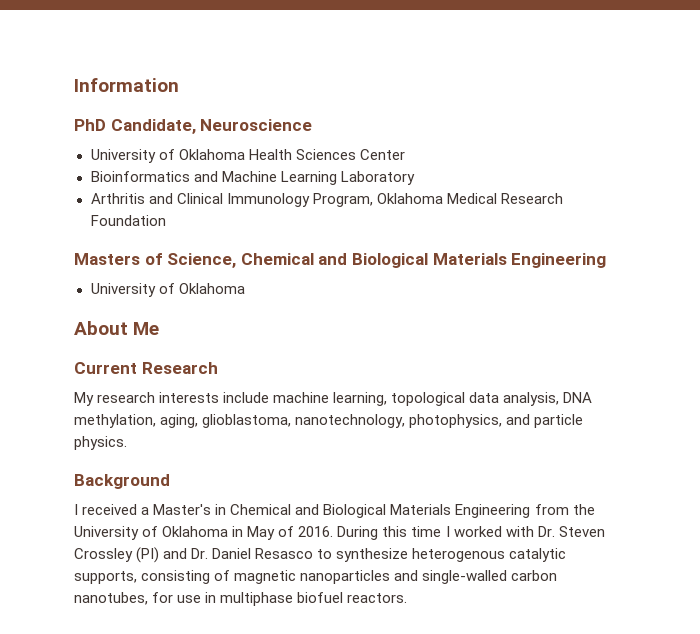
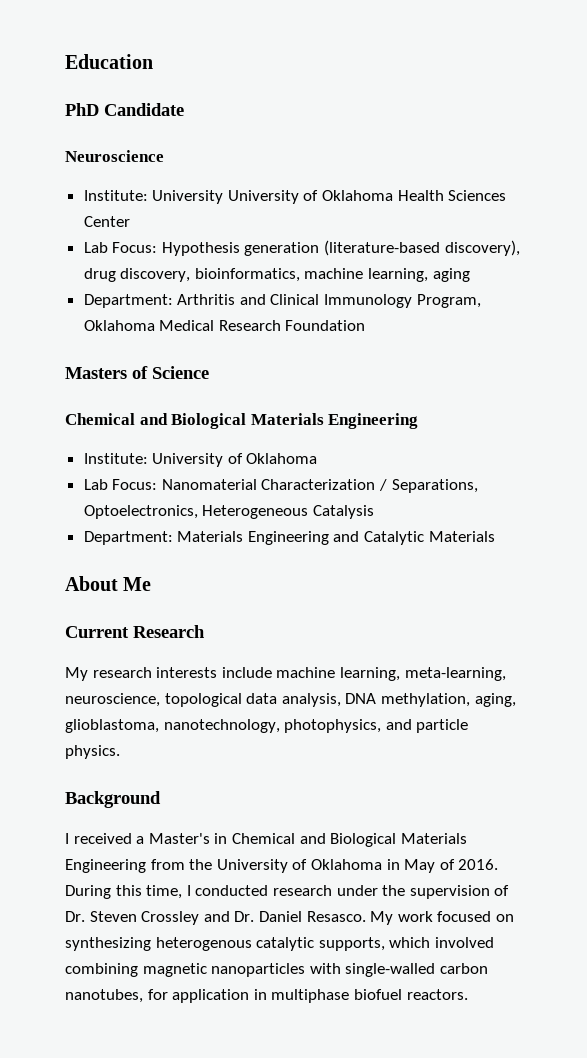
[74,78,179,92] Information -> [65,54,153,69] Education
[110,119,196,134] Candidate, -> [104,103,184,116] Candidate //
(313, 125) none -> [83,190,224,204] Institute: University
[90,171,415,185] Bioinformatics and Machine Learning Laboratory // -> [83,240,520,256] [83,268,470,282] [83,294,173,308] Lab Focus: Hypothesis generation (literature-based discovery), drug discovery, bioinformatics, machine learning, aging // Department:
[167,253,237,268] Science, -> [152,366,209,379] Science //
[90,283,245,297] University of Oklahoma -> [83,453,318,467] [83,479,478,493] [83,505,374,519] [83,531,495,545] Institute: University of Oklahoma // Lab Focus: Nanomaterial Characterization / Separations, Optoelectronics, Heterogeneous Catalysis // Department: Materials Engineering and Catalytic Materials
(388, 399) none -> [404,667,506,681] [65,693,160,707] meta-learning, neuroscience,
[411,526,534,537] time I worked with -> [146,885,510,899] time, I conducted research under the supervision of
[136,547,160,563] (PI) -> (200, 918) none
[255,548,567,562] [74,570,231,584] Resasco to synthesize heterogenous catalytic supports, consisting of -> [306,911,514,925] [65,937,494,951] [65,963,138,977] Resasco. My work focused on synthesizing heterogenous catalytic supports, which involved combining
[394,570,419,581] and -> [309,963,341,974] with
[177,595,202,603] use -> [172,989,250,1003] application

